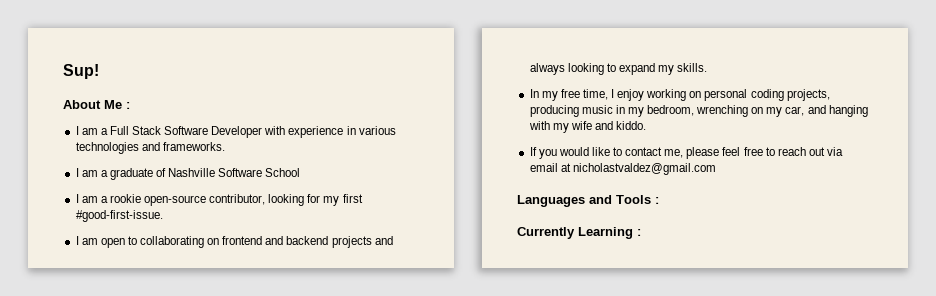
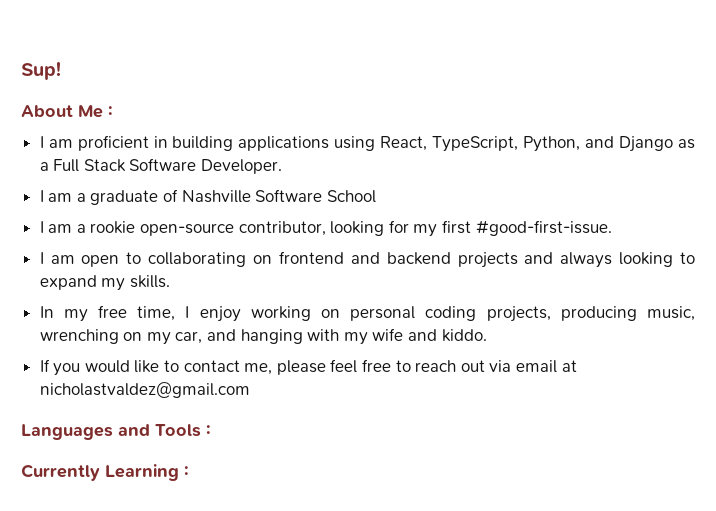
[100,126,396,138] [75,142,225,154] a Full Stack Software Developer with experience in various technologies and frameworks. -> [77,135,695,152] [39,158,283,174] proficient in building applications using React, TypeScript, Python, and Django as a Full Stack Software Developer.
[581,105,695,117] music in my bedroom, -> [646,306,695,321] music,

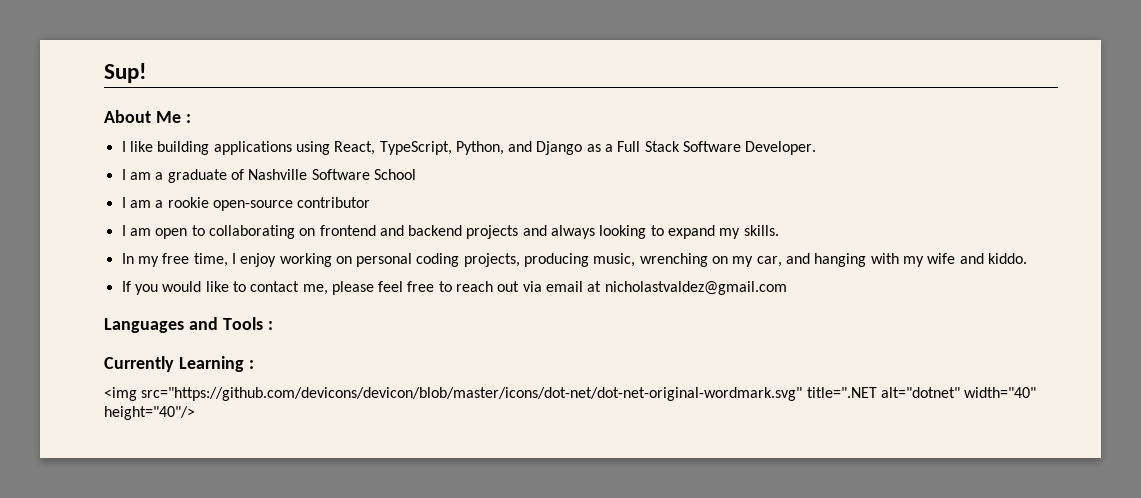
[48,135,168,151] am proficient in -> [129,141,153,152] like
[238,220,612,237] contributor, looking for my first #good-first-issue. -> [297,197,371,208] contributor
(189, 471) none -> [104,387,1037,401] [104,406,195,420] // <img src="https://github.com/devicons/devicon/blob/master/icons/dot-net/dot-net-original-wordmark.svg" title=".NET alt="dotnet" width="40" height="40"/>

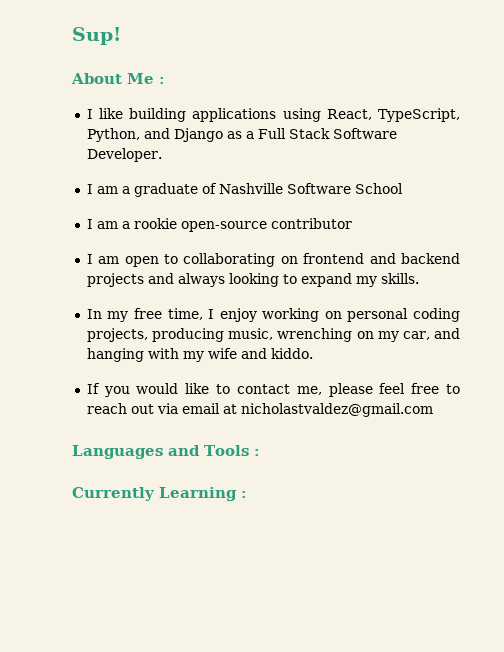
[104,387,1037,401] [104,406,195,420] // <img src="https://github.com/devicons/devicon/blob/master/icons/dot-net/dot-net-original-wordmark.svg" title=".NET alt="dotnet" width="40" height="40"/> -> (247, 494) none

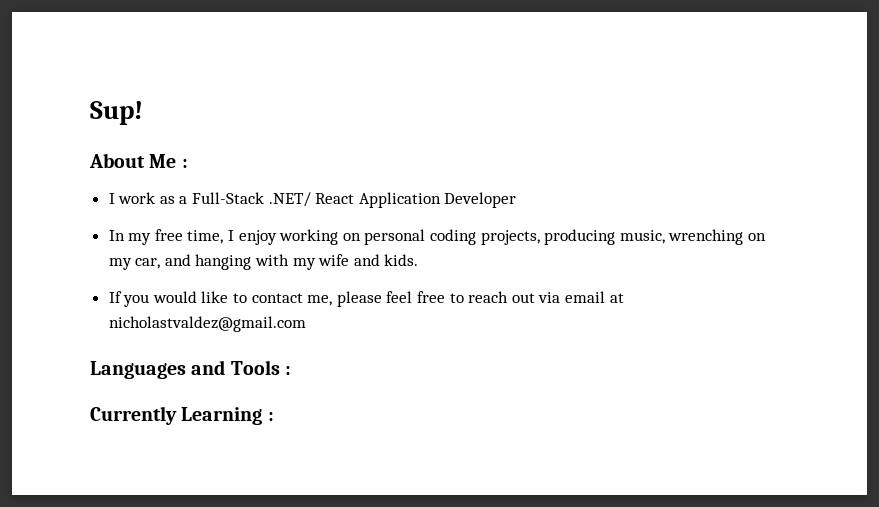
[99,108,460,122] [86,128,397,142] [86,148,162,162] [86,183,403,197] [86,218,352,232] [86,253,460,267] [86,273,419,287] like building applications using React, TypeScript, Python, and Django as a Full Stack Software Developer. // I am a graduate of Nashville Software School // I am a rookie open-source contributor // I am open to collaborating on frontend and backend projects and always looking to expand my skills. -> [118,192,517,208] work as a Full-Stack .NET/ React Application Developer
[270,348,313,359] kiddo. -> [384,254,419,266] kids.

